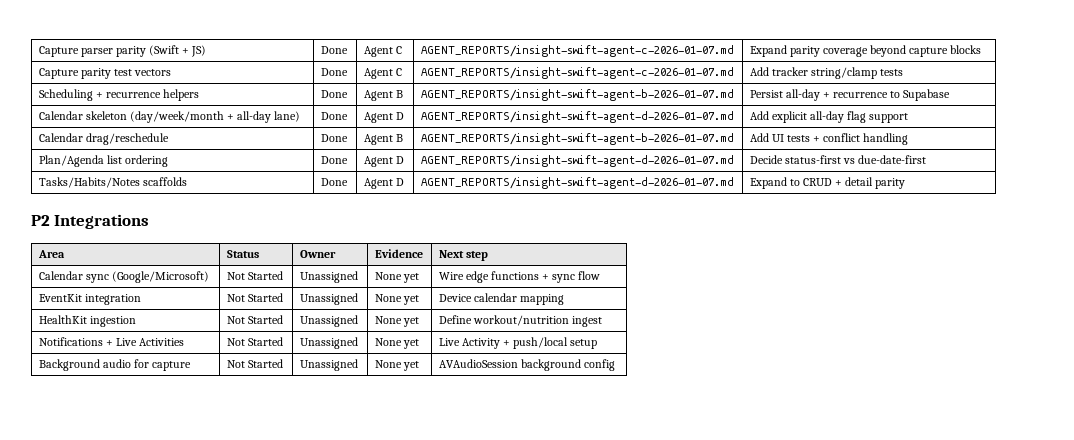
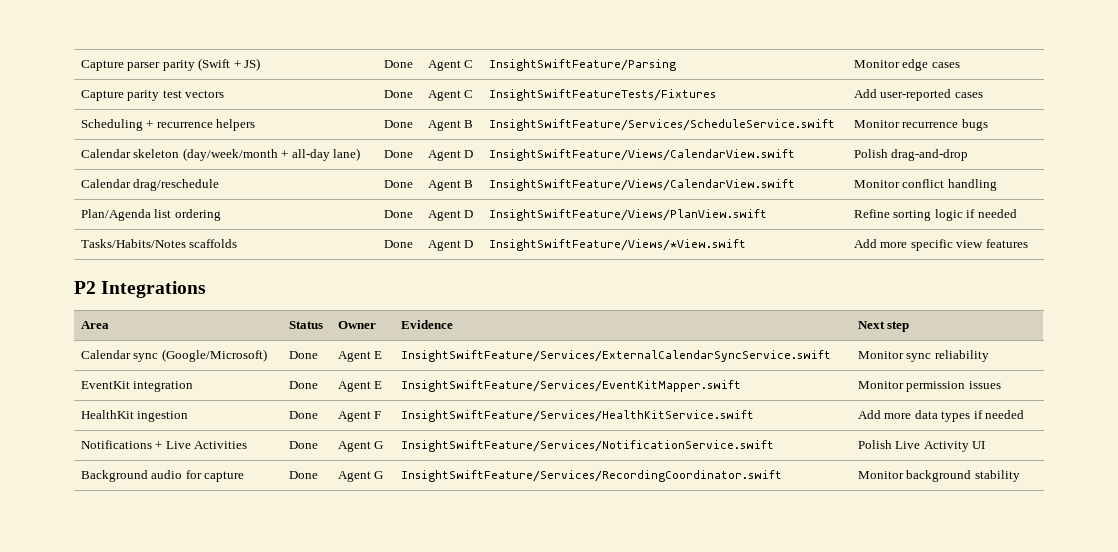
[420,45,734,57] [749,45,982,57] AGENT_REPORTS/insight-swift-agent-c-2026-01-07.md | Expand parity coverage beyond capture blocks -> [488,59,676,71] [853,59,960,71] InsightSwiftFeature/Parsing | Monitor edge cases
[420,67,734,79] [749,67,904,79] AGENT_REPORTS/insight-swift-agent-c-2026-01-07.md | Add tracker string/clamp tests -> [488,89,716,101] [853,89,983,101] InsightSwiftFeatureTests/Fixtures | Add user-reported cases
[420,89,734,101] [749,89,951,101] AGENT_REPORTS/insight-swift-agent-b-2026-01-07.md | Persist all-day + recurrence to Supabase -> [488,119,835,131] [853,119,988,131] InsightSwiftFeature/Services/ScheduleService.swift | Monitor recurrence bugs
[420,111,734,123] [749,111,909,123] AGENT_REPORTS/insight-swift-agent-d-2026-01-07.md | Add explicit all-day flag support -> [488,149,795,161] [853,149,969,161] InsightSwiftFeature/Views/CalendarView.swift | Polish drag-and-drop
[420,133,734,145] [749,133,821,142] AGENT_REPORTS/insight-swift-agent-b-2026-01-07.md | Add UI tests + -> [488,179,795,191] [853,180,900,188] InsightSwiftFeature/Views/CalendarView.swift | Monitor
[420,155,734,167] [749,155,927,164] AGENT_REPORTS/insight-swift-agent-d-2026-01-07.md | Decide status-first vs due-date-first -> [488,209,767,221] [853,209,1017,221] InsightSwiftFeature/Views/PlanView.swift | Refine sorting logic if needed
[420,177,734,189] [749,177,906,189] AGENT_REPORTS/insight-swift-agent-d-2026-01-07.md | Expand to CRUD + detail parity -> [488,239,746,251] [853,239,1028,251] InsightSwiftFeature/Views/*View.swift | Add more specific view features
[226,271,283,280] [299,271,358,283] [374,272,419,283] [438,271,601,283] [38,294,141,305] [226,293,283,302] [299,293,358,305] [374,294,419,305] [438,293,564,305] [38,315,136,327] [226,315,283,324] [299,315,358,327] [374,316,419,327] [438,315,602,327] [38,337,185,346] [226,337,283,346] [299,337,358,349] [374,338,419,349] [438,337,598,349] [38,359,192,371] [226,359,283,368] [299,359,358,371] [374,360,419,371] [438,359,615,371] Not Started | Unassigned | None yet | Wire edge functions + sync flow // EventKit integration | Not Started | Unassigned | None yet | Device calendar mapping // HealthKit ingestion | Not Started | Unassigned | None yet | Define workout/nutrition ingest // Notifications + Live Activities | Not Started | Unassigned | None yet | Live Activity + push/local setup // Background audio for capture | Not Started | Unassigned | None yet | AVAudioSession background config -> [288,351,318,359] [337,351,383,362] [400,350,831,362] [857,350,989,362] [80,381,194,392] [288,381,318,389] [337,381,383,392] [400,380,741,392] [857,381,1001,392] [80,410,189,422] [288,411,318,419] [337,411,382,422] [400,410,754,422] [857,410,1025,422] [80,440,248,449] [288,441,318,449] [337,441,384,452] [400,440,774,452] [857,440,986,452] [80,470,245,482] [288,471,318,479] [337,471,384,482] [400,470,782,482] [857,470,1020,482] Done | Agent E | InsightSwiftFeature/Services/ExternalCalendarSyncService.swift | Monitor sync reliability // EventKit integration | Done | Agent E | InsightSwiftFeature/Services/EventKitMapper.swift | Monitor permission issues // HealthKit ingestion | Done | Agent F | InsightSwiftFeature/Services/HealthKitService.swift | Add more data types if needed // Notifications + Live Activities | Done | Agent G | InsightSwiftFeature/Services/NotificationService.swift | Polish Live Activity UI // Background audio for capture | Done | Agent G | InsightSwiftFeature/Services/RecordingCoordinator.swift | Monitor background stability

